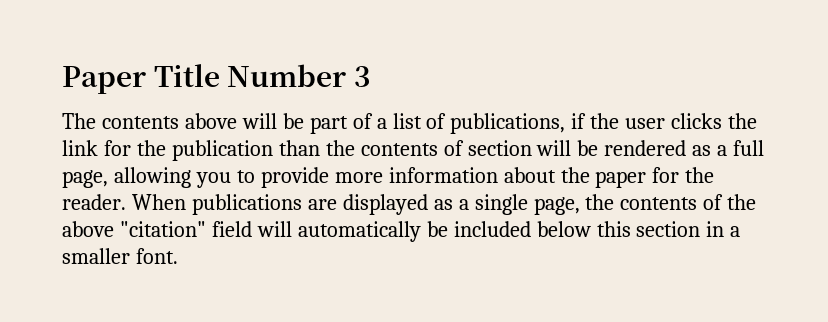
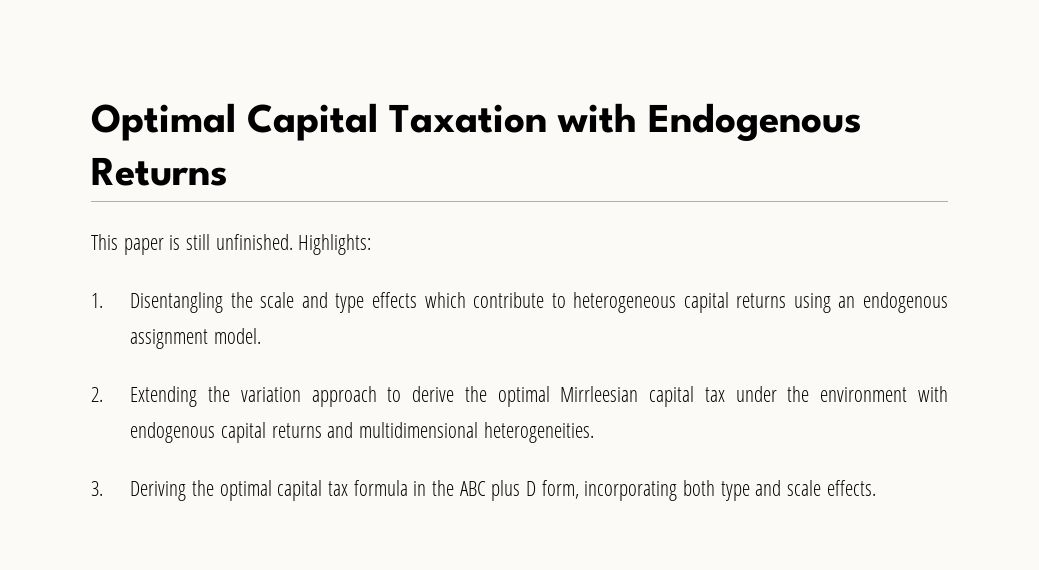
[62,64,371,94] [62,113,758,134] [62,140,765,161] [62,167,715,188] [62,194,757,215] [62,221,741,242] [62,248,178,264] Paper Title Number 3 // The contents above will be part of a list of publications, if the user clicks the link for the publication than the contents of section will be rendered as a full page, allowing you to provide more information about the paper for the reader. When publications are displayed as a single page, the contents of the above "citation" field will automatically be included below this section in a smaller font. -> [91,103,863,141] [91,157,228,186] [91,234,372,255] [91,292,949,313] [130,328,261,349] [91,386,948,407] [130,422,594,443] [91,480,876,501] Optimal Capital Taxation with Endogenous Returns // This paper is still unfinished. Highlights: // 1. Disentangling the scale and type effects which contribute to heterogeneous capital returns using an endogenous assignment model. // 2. Extending the variation approach to derive the optimal Mirrleesian capital tax under the environment with endogenous capital returns and multidimensional heterogeneities. // 3. Deriving the optimal capital tax formula in the ABC plus D form, incorporating both type and scale effects.

